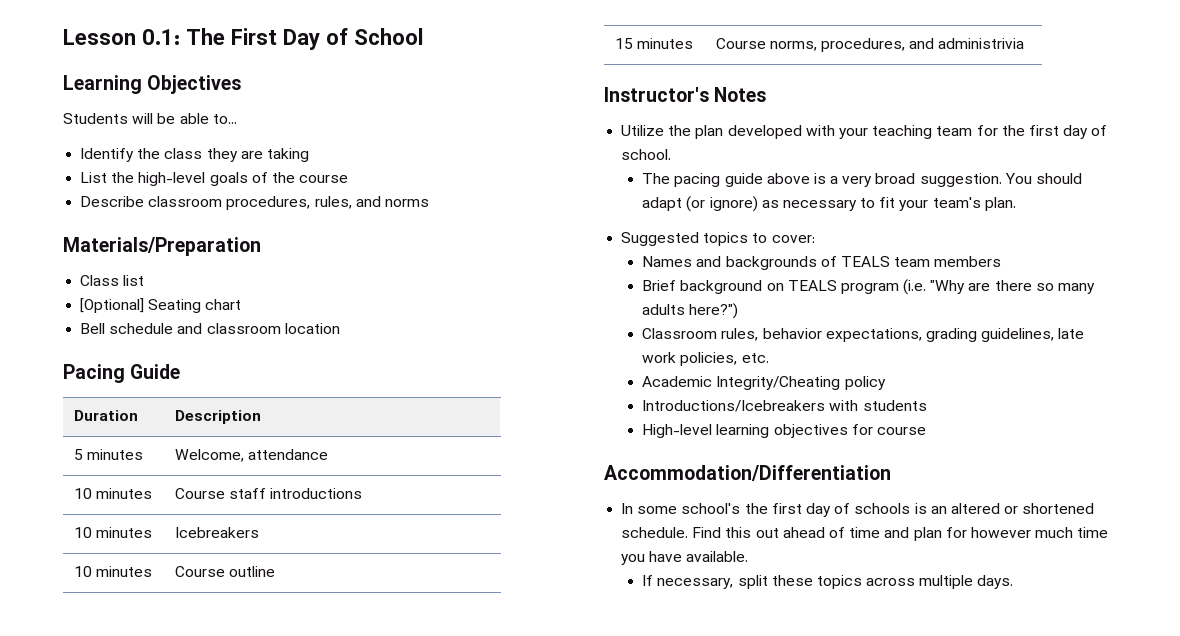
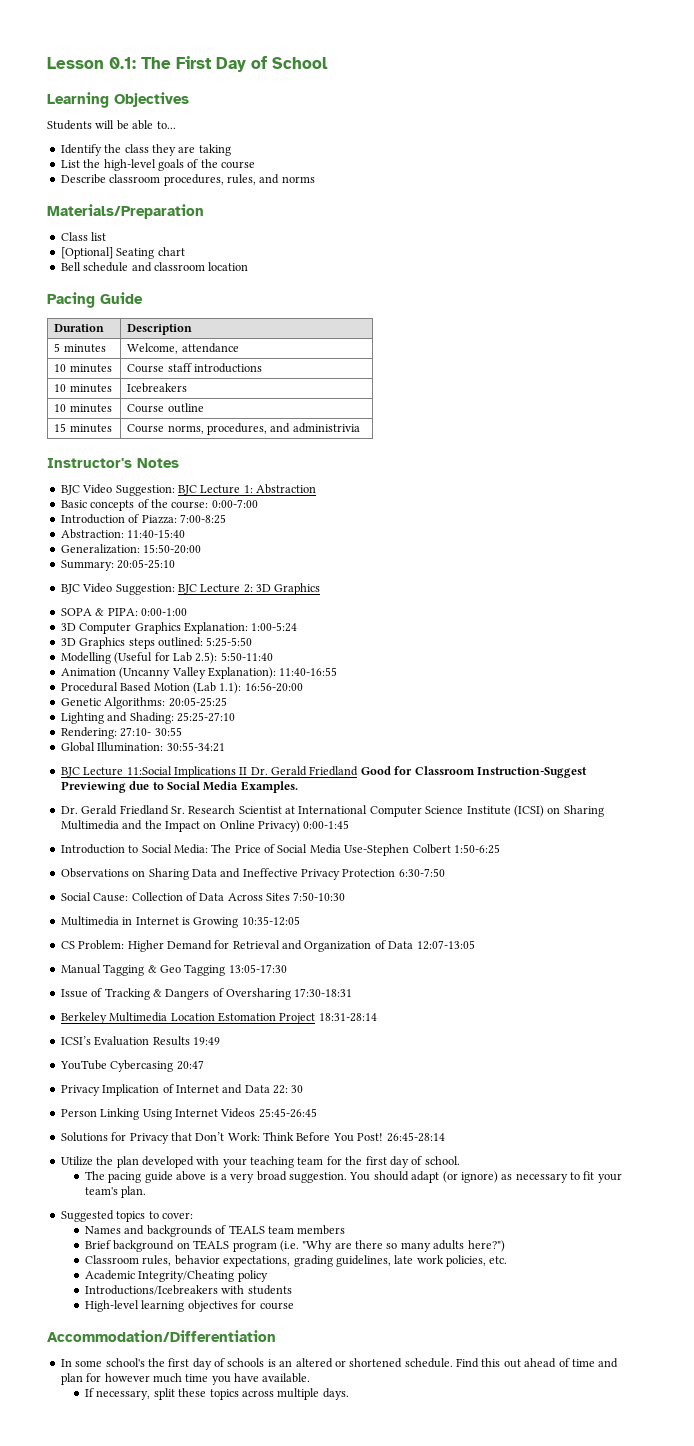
(767, 94) none -> [60,484,316,496] [60,499,258,511] [60,514,226,524] [60,529,186,539] [60,544,202,554] [60,559,176,571] [60,583,321,595] [60,608,187,616] [60,622,298,634] [60,637,253,649] [60,652,273,664] [60,667,338,679] [60,682,303,694] [60,697,227,709] [60,712,235,724] [60,727,182,739] [60,742,225,752] [60,766,587,778] [60,781,298,793] [60,805,604,817] [60,820,350,832] [60,844,500,856] [60,868,445,880] [60,892,346,902] [60,916,300,928] [60,940,475,952] [60,964,287,976] [60,988,353,1000] [60,1012,377,1024] [60,1036,220,1046] [59,1060,204,1072] [60,1084,304,1096] [60,1108,317,1120] [60,1132,445,1144] // BJC Video Suggestion: BJC Lecture 1: Abstraction // Basic concepts of the course: 0:00-7:00 // Introduction of Piazza: 7:00-8:25 // Abstraction: 11:40-15:40 // Generalization: 15:50-20:00 // Summary: 20:05-25:10 // BJC Video Suggestion: BJC Lecture 2: 3D Graphics // SOPA & PIPA: 0:00-1:00 // 3D Computer Graphics Explanation: 1:00-5:24 // 3D Graphics steps outlined: 5:25-5:50 // Modelling (Useful for Lab 2.5): 5:50-11:40 // Animation (Uncanny Valley Explanation): 11:40-16:55 // Procedural Based Motion (Lab 1.1): 16:56-20:00 // Genetic Algorithms: 20:05-25:25 // Lighting and Shading: 25:25-27:10 // Rendering: 27:10- 30:55 // Global Illumination: 30:55-34:21 // BJC Lecture 11:Social Implications II Dr. Gerald Friedland Good for Classroom Instruction-Suggest Previewing due to Social Media Examples. // Dr. Gerald Friedland Sr. Research Scientist at International Computer Science Institute (ICSI) on Sharing Multimedia and the Impact on Online Privacy) 0:00-1:45 // Introduction to Social Media: The Price of Social Media Use-Stephen Colbert 1:50-6:25 // Observations on Sharing Data and Ineffective Privacy Protection 6:30-7:50 // Social Cause: Collection of Data Across Sites 7:50-10:30 // Multimedia in Internet is Growing 10:35-12:05 // CS Problem: Higher Demand for Retrieval and Organization of Data 12:07-13:05 // Manual Tagging & Geo Tagging 13:05-17:30 // Issue of Tracking & Dangers of Oversharing 17:30-18:31 // Berkeley Multimedia Location Estomation Project 18:31-28:14 // ICSI’s Evaluation Results 19:49 // YouTube Cybercasing 20:47 // Privacy Implication of Internet and Data 22: 30 // Person Linking Using Internet Videos 25:45-26:45 // Solutions for Privacy that Don’t Work: Think Before You Post! 26:45-28:14

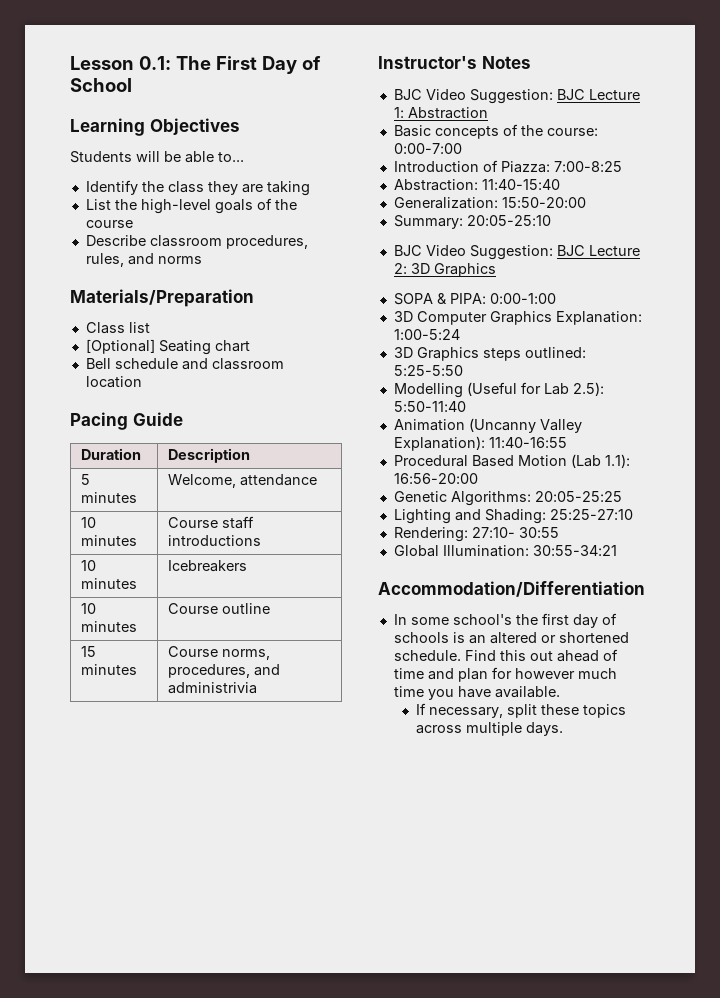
[60,766,587,778] [60,781,298,793] [60,805,604,817] [60,820,350,832] [60,844,500,856] [60,868,445,880] [60,892,346,902] [60,916,300,928] [60,940,475,952] [60,964,287,976] [60,988,353,1000] [60,1012,377,1024] [60,1036,220,1046] [59,1060,204,1072] [60,1084,304,1096] [60,1108,317,1120] [60,1132,445,1144] [60,1156,460,1168] [85,1171,622,1183] [85,1186,147,1198] [60,1210,193,1222] [85,1225,346,1237] [85,1240,505,1252] [85,1255,508,1267] [85,1270,268,1282] [85,1285,292,1295] [85,1300,294,1312] // BJC Lecture 11:Social Implications II Dr. Gerald Friedland Good for Classroom Instruction-Suggest Previewing due to Social Media Examples. // Dr. Gerald Friedland Sr. Research Scientist at International Computer Science Institute (ICSI) on Sharing Multimedia and the Impact on Online Privacy) 0:00-1:45 // Introduction to Social Media: The Price of Social Media Use-Stephen Colbert 1:50-6:25 // Observations on Sharing Data and Ineffective Privacy Protection 6:30-7:50 // Social Cause: Collection of Data Across Sites 7:50-10:30 // Multimedia in Internet is Growing 10:35-12:05 // CS Problem: Higher Demand for Retrieval and Organization of Data 12:07-13:05 // Manual Tagging & Geo Tagging 13:05-17:30 // Issue of Tracking & Dangers of Oversharing 17:30-18:31 // Berkeley Multimedia Location Estomation Project 18:31-28:14 // ICSI’s Evaluation Results 19:49 // YouTube Cybercasing 20:47 // Privacy Implication of Internet and Data 22: 30 // Person Linking Using Internet Videos 25:45-26:45 // Solutions for Privacy that Don’t Work: Think Before You Post! 26:45-28:14 // Utilize the plan developed with your teaching team for the first day of school. // The pacing guide above is a very broad suggestion. You should adapt (or ignore) as necessary to fit your team's plan. // Suggested topics to cover: // Names and backgrounds of TEALS team members // Brief background on TEALS program (i.e. "Why are there so many adults here?") // Classroom rules, behavior expectations, grading guidelines, late work policies, etc. // Academic Integrity/Cheating policy // Introductions/Icebreakers with students // High-level learning objectives for course -> (617, 550) none

